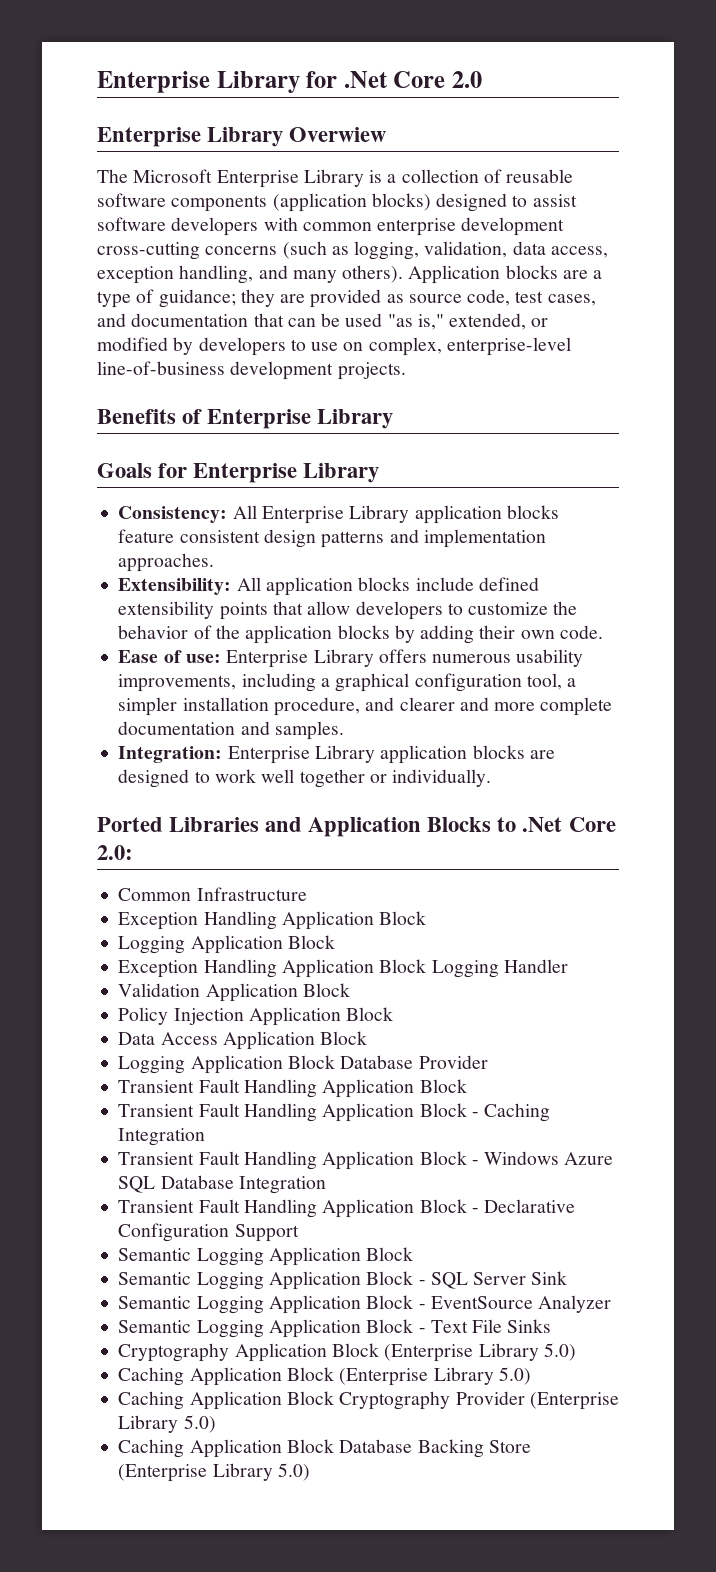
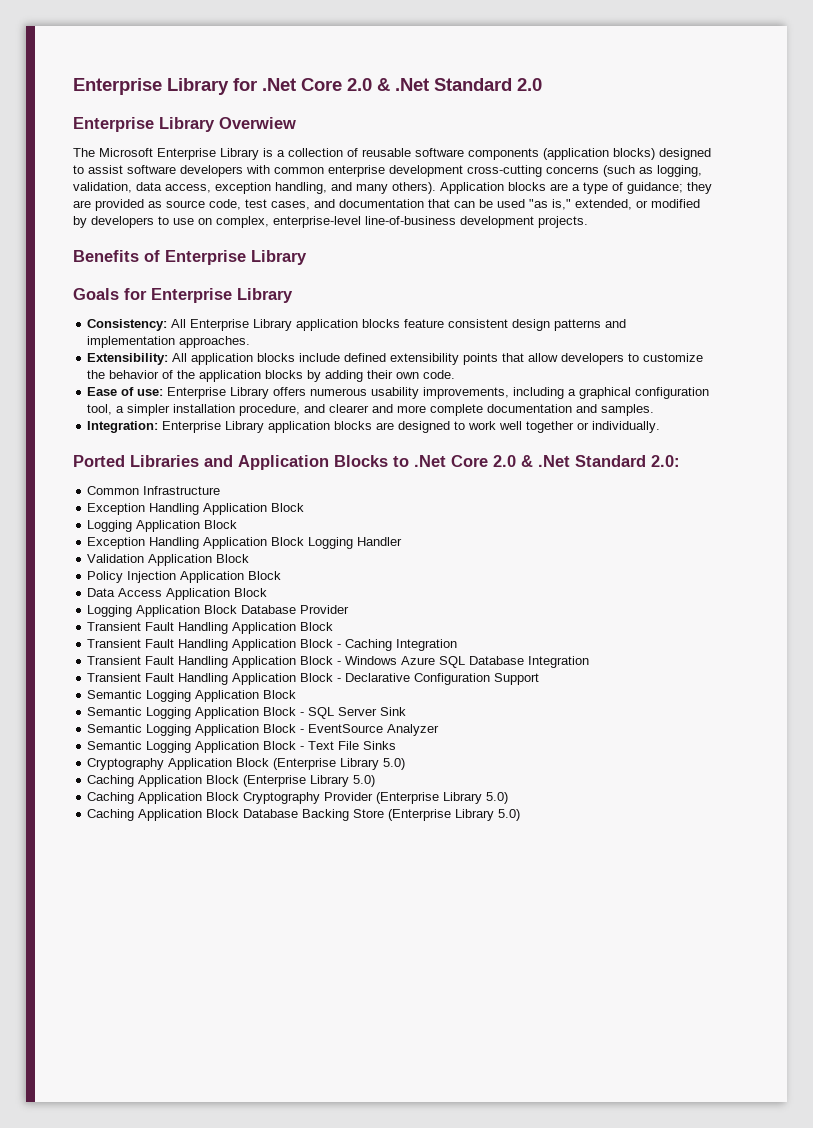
(483, 79) none -> [377,78,542,91] & .Net Standard 2.0
(616, 824) none -> [493,455,646,467] 2.0 & .Net Standard

